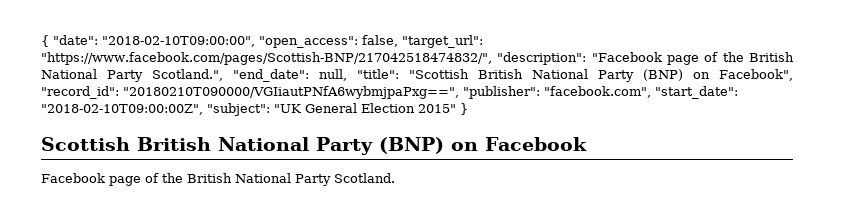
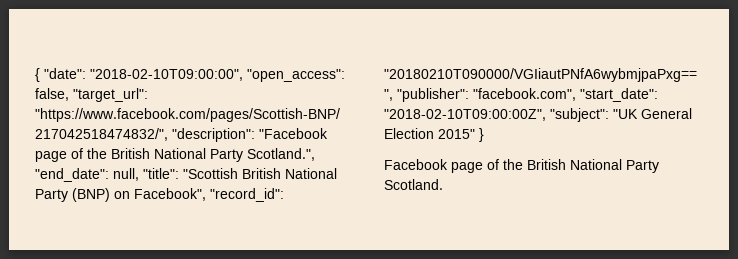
[41,137,587,155] // Scottish British National Party (BNP) on Facebook -> (484, 135) none

